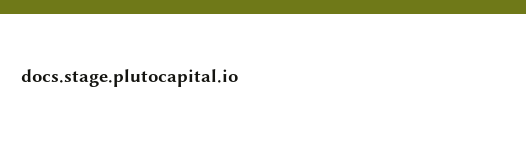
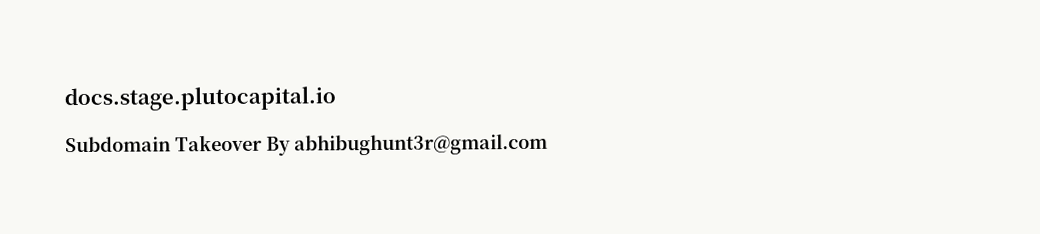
(238, 78) none -> [65,133,548,156] // Subdomain Takeover By abhibughunt3r@gmail.com

